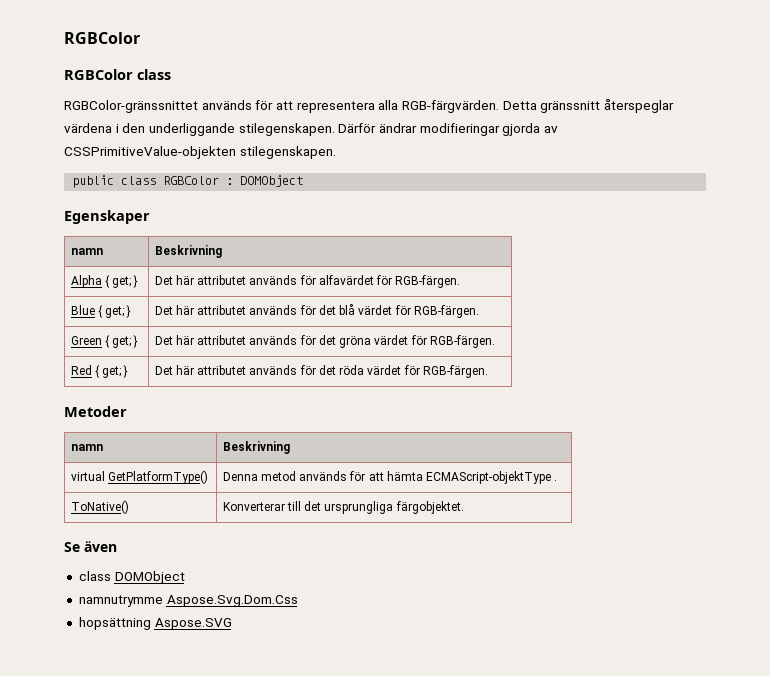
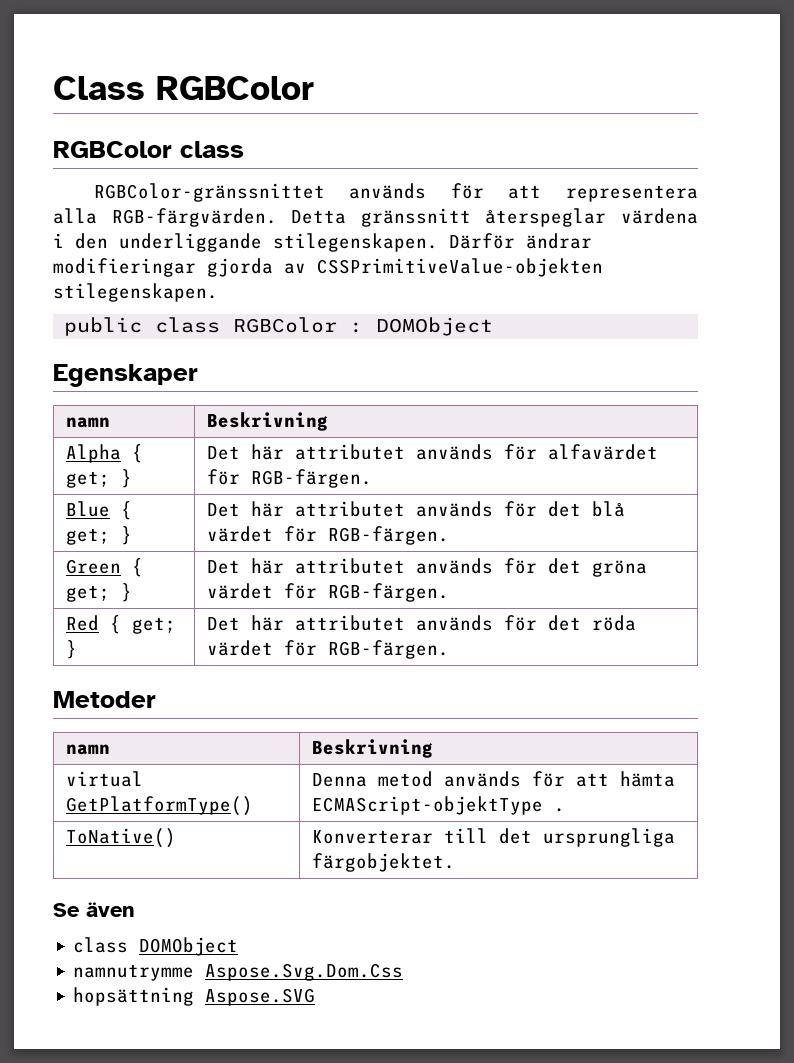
(64, 38) none -> [53,76,145,100] Class

